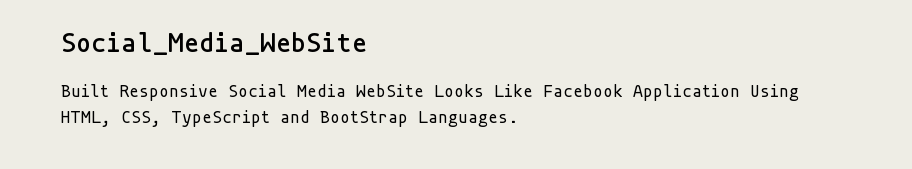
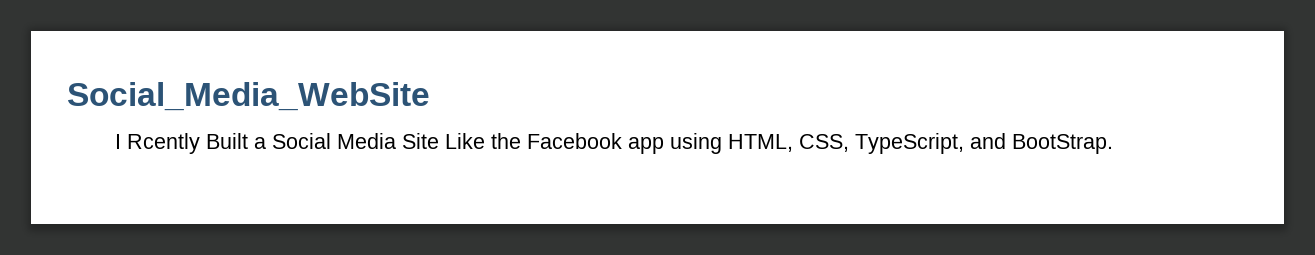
[61,84,799,101] [61,110,518,127] Built Responsive Social Media WebSite Looks Like Facebook Application Using HTML, CSS, TypeScript and BootStrap Languages. -> [115,133,1114,154] I Rcently Built a Social Media Site Like the Facebook app using HTML, CSS, TypeScript, and BootStrap.

